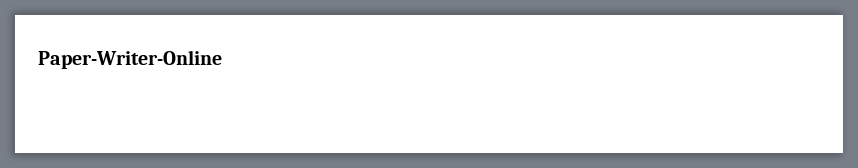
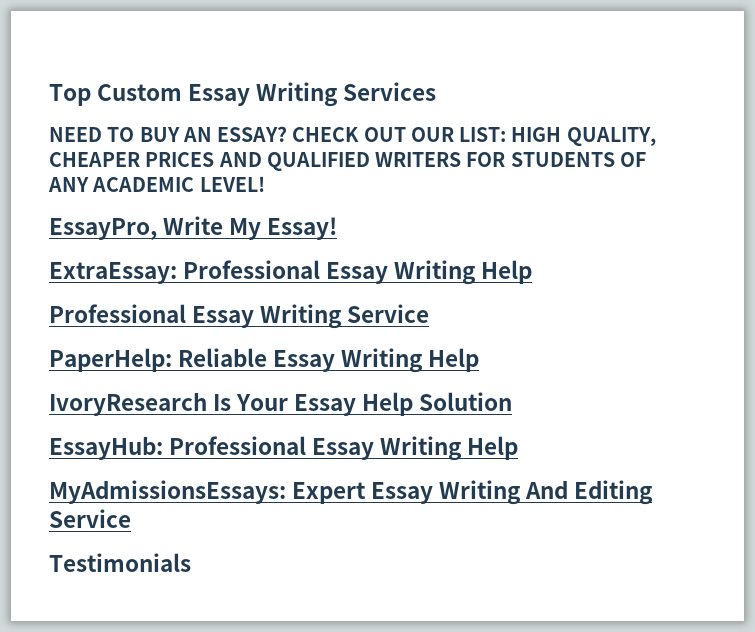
[38,50,222,69] Paper-Writer-Online -> [49,82,437,107] [49,126,656,146] [49,152,646,171] [48,176,265,192] [49,216,338,240] [49,260,533,285] [49,304,430,329] [49,348,480,373] [49,392,513,416] [49,436,519,461] [49,480,654,505] [49,509,131,528] [49,553,191,572] Top Custom Essay Writing Services // NEED TO BUY AN ESSAY? CHECK OUT OUR LIST: HIGH QUALITY, CHEAPER PRICES AND QUALIFIED WRITERS FOR STUDENTS OF ANY ACADEMIC LEVEL! // EssayPro, Write My Essay! // ExtraEssay: Professional Essay Writing Help // Professional Essay Writing Service // PaperHelp: Reliable Essay Writing Help // IvoryResearch Is Your Essay Help Solution // EssayHub: Professional Essay Writing Help // MyAdmissionsEssays: Expert Essay Writing And Editing Service // Testimonials

